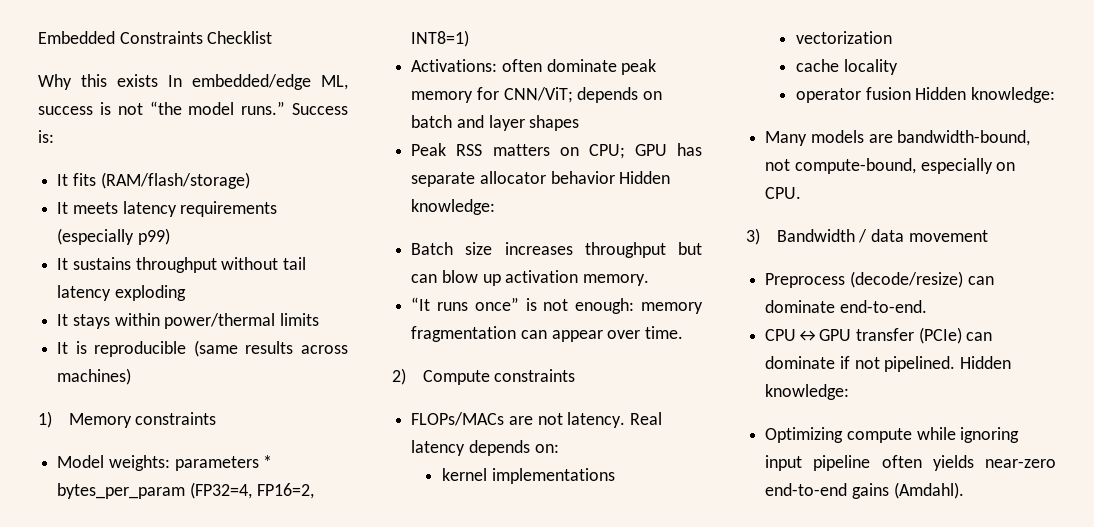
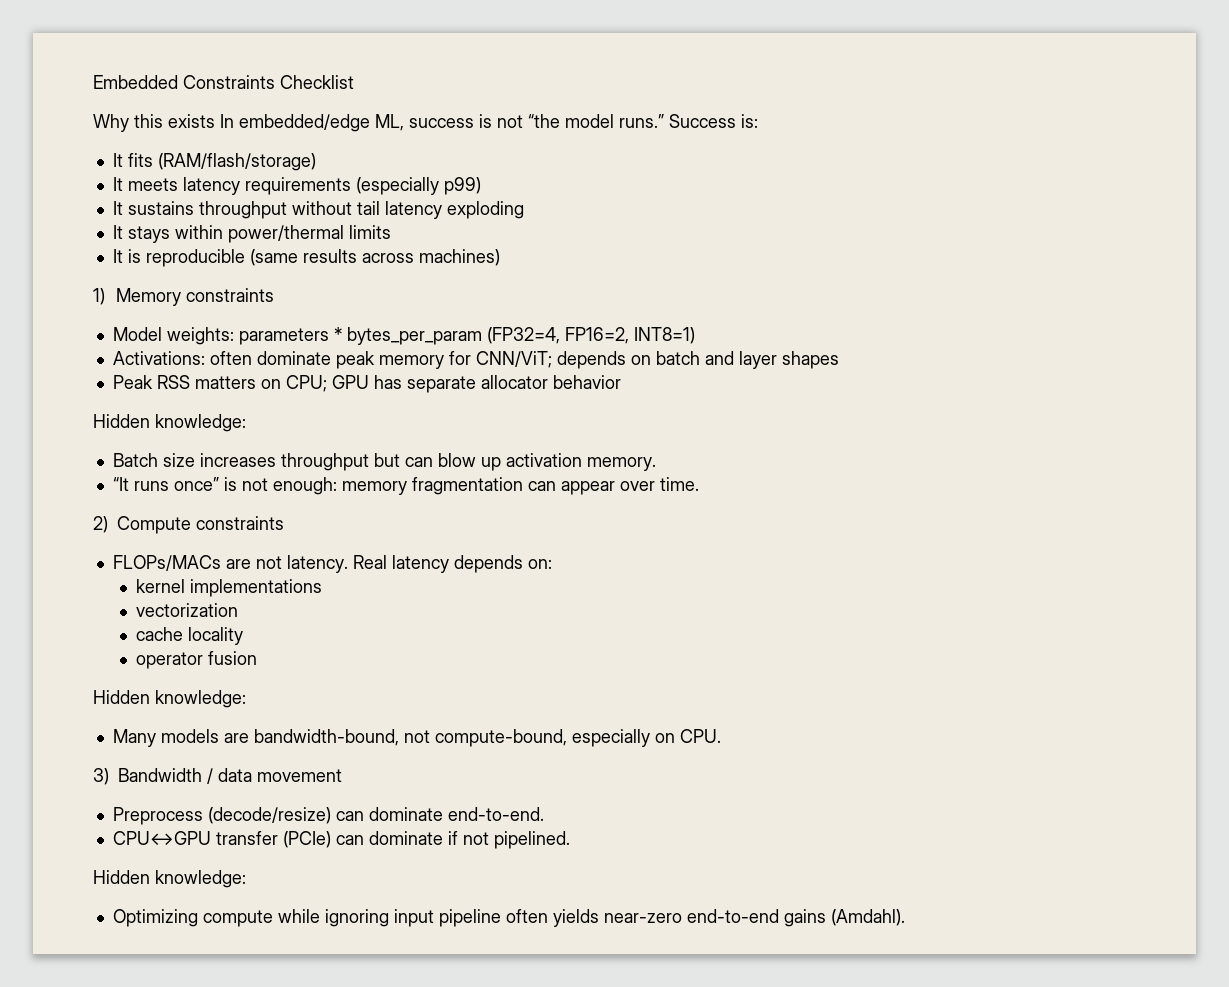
(615, 177) none -> (621, 382) //
(911, 93) none -> (257, 658) //
(956, 364) none -> (570, 840) //

